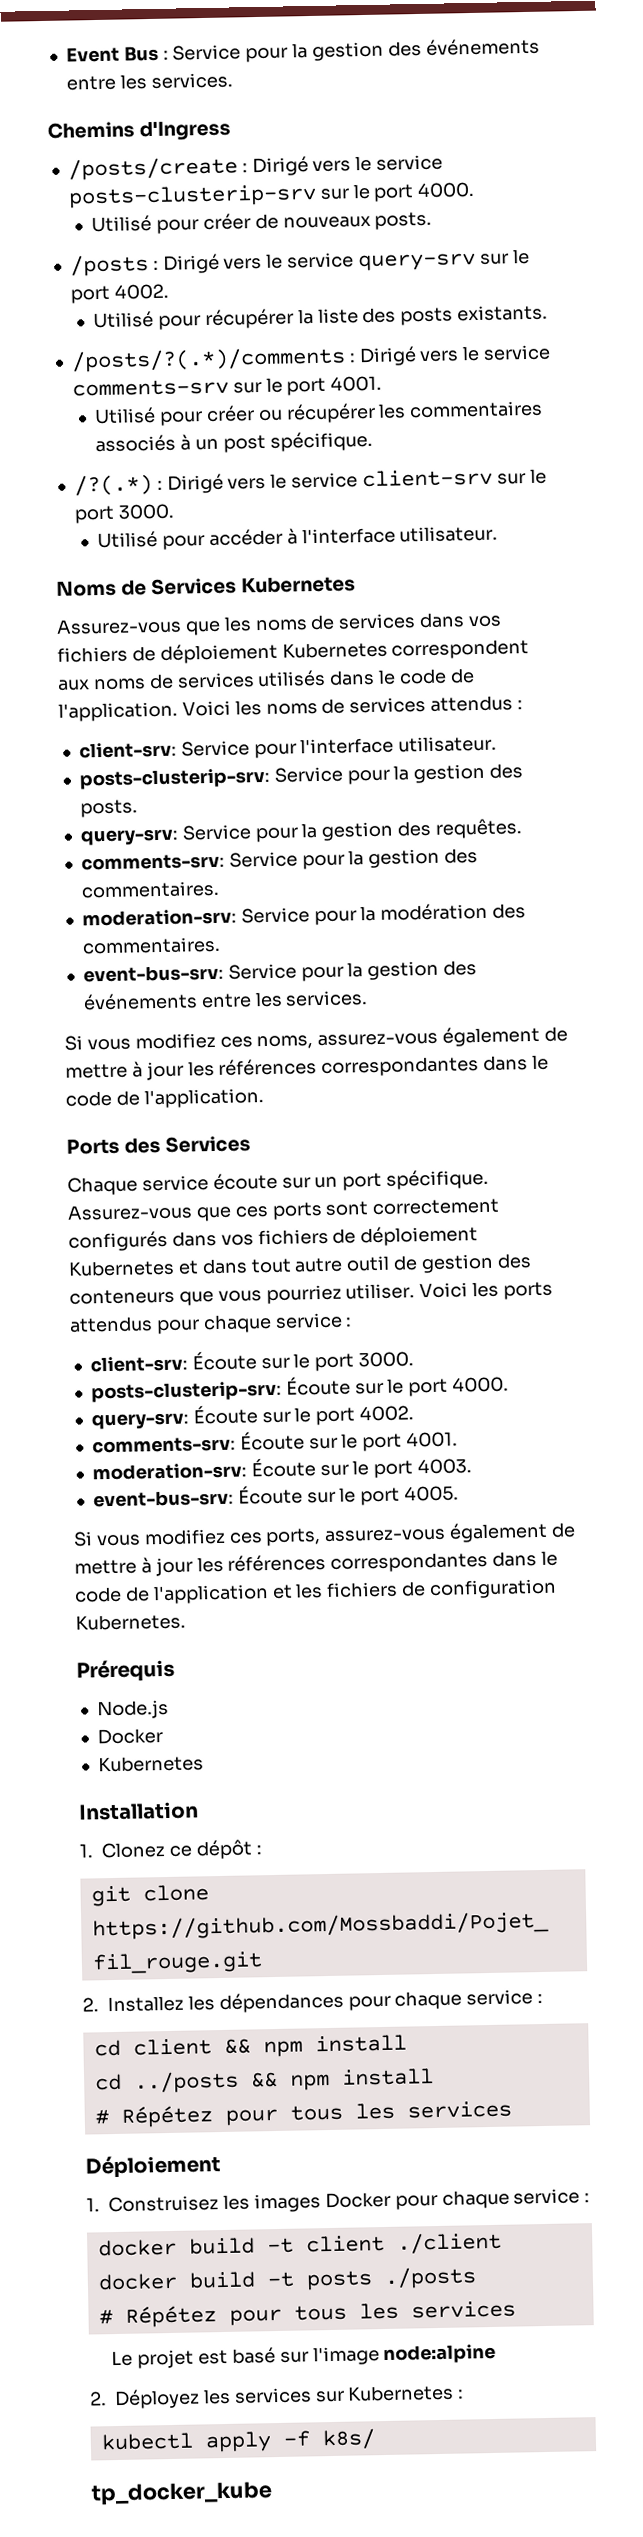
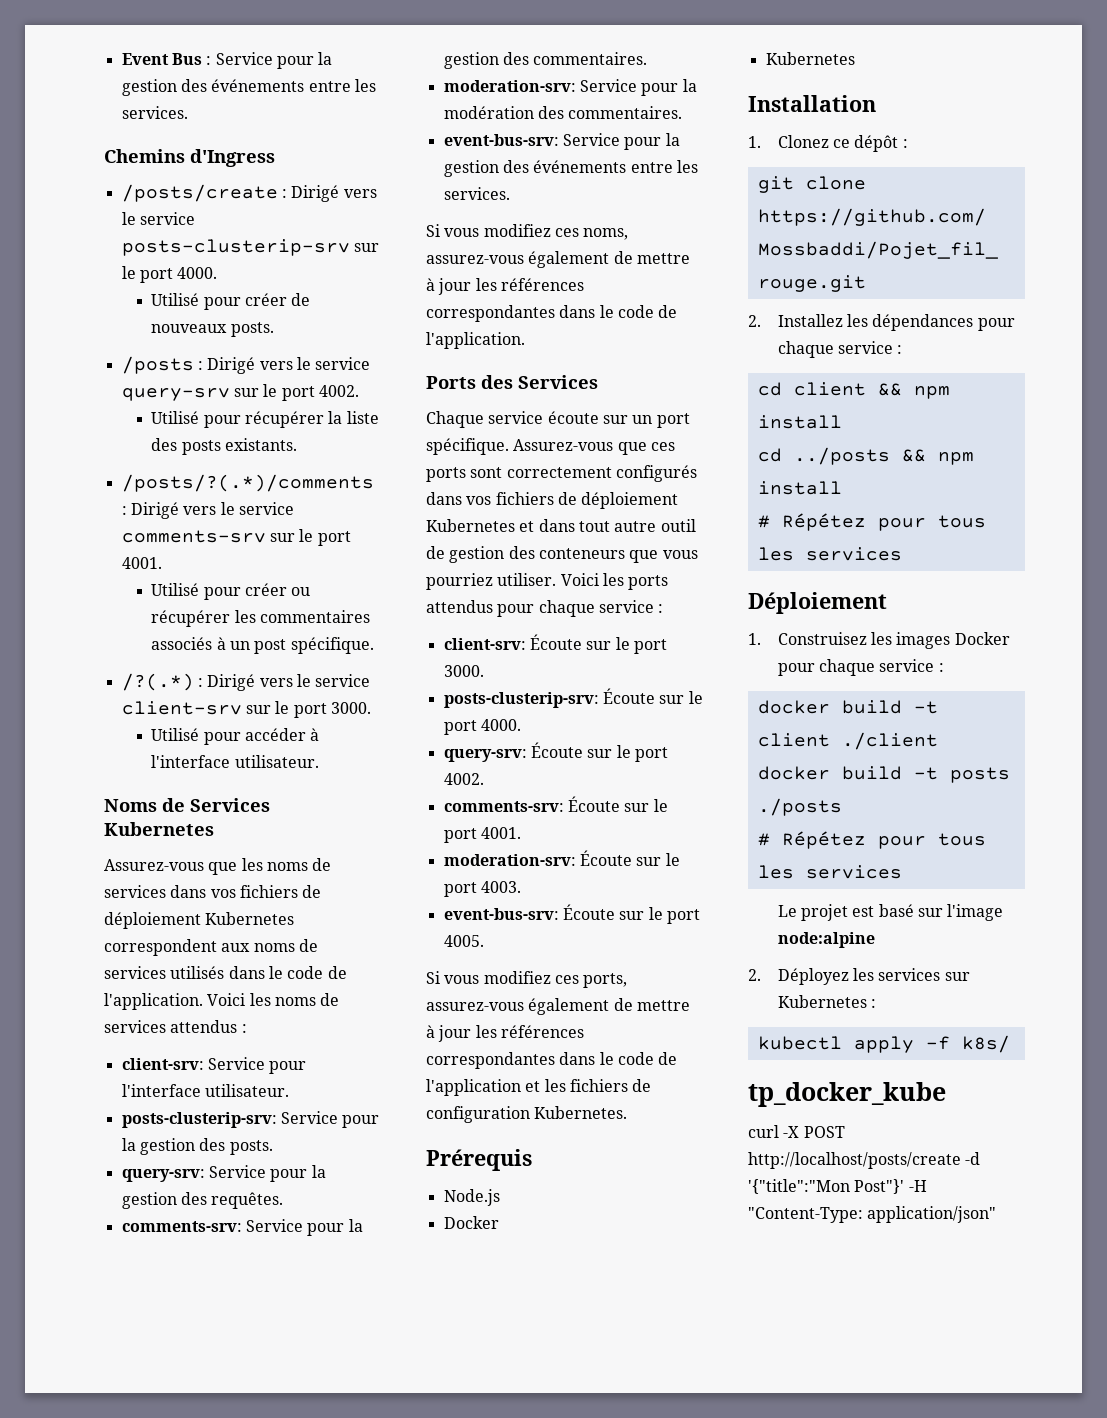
(273, 2493) none -> [748,1125,845,1138] [748,1152,981,1169] [748,1179,927,1194] [748,1206,997,1223] // curl -X POST http://localhost/posts/create -d '{"title":"Mon Post"}' -H "Content-Type: application/json"

